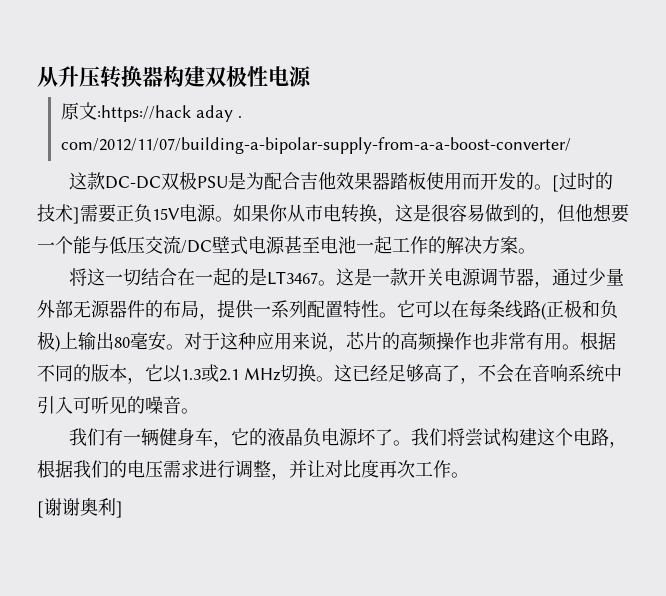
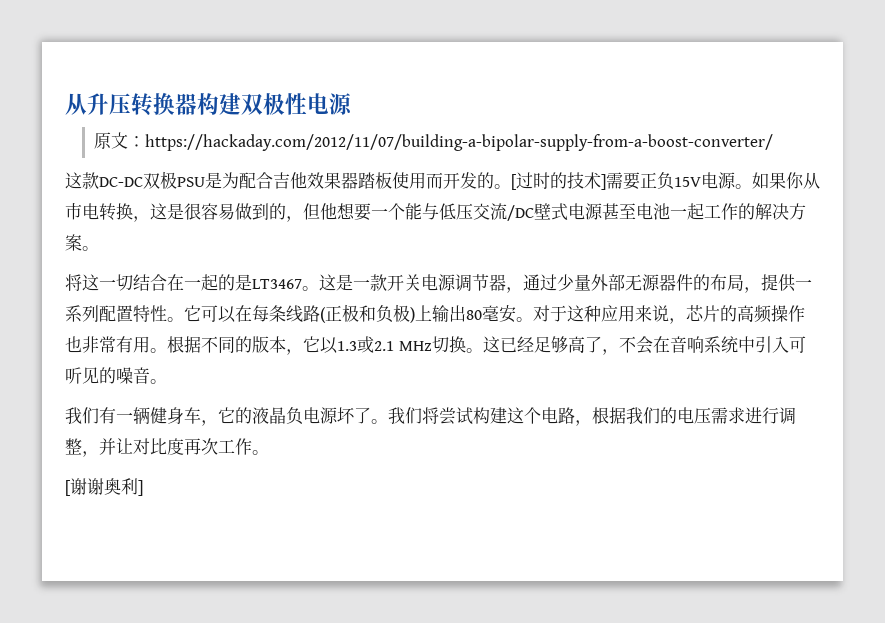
[96,105,242,122] [60,137,571,154] :https://hack aday . com/2012/11/07/building-a-bipolar-supply-from-a-a-boost-converter/ -> [128,134,774,151] ：https://hackaday.com/2012/11/07/building-a-bipolar-supply-from-a-boost-converter/

